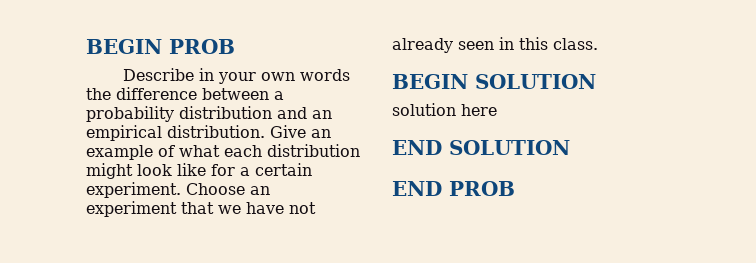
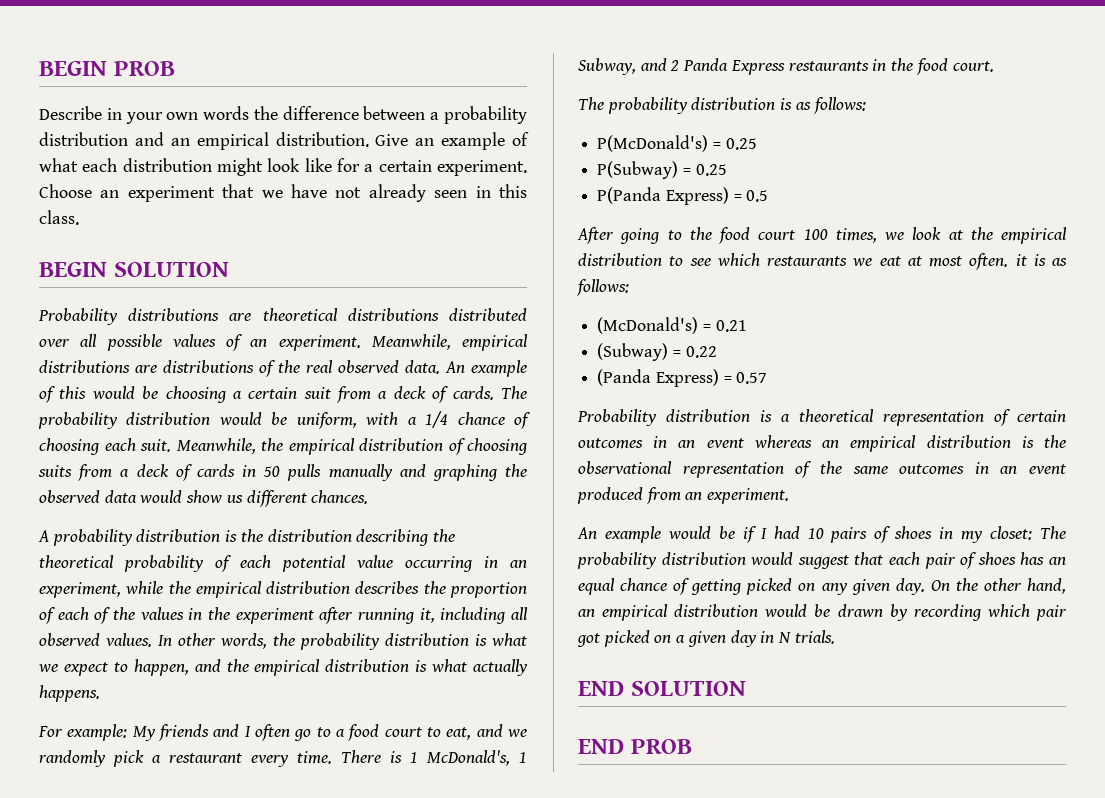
[392,103,497,116] solution here -> [38,308,527,325] [39,334,528,351] [39,360,527,377] [39,386,527,403] [38,411,532,429] [39,438,527,455] [38,464,527,481] [39,490,369,507] [38,529,456,546] [39,555,527,572] [39,581,527,598] [39,607,528,624] [39,633,527,650] [38,659,528,676] [39,685,100,702] [38,724,527,741] [39,750,527,767] [578,58,994,75] [578,97,866,114] [597,135,757,152] [597,161,727,179] [597,187,769,205] [577,227,1067,244] [578,253,1067,270] [577,279,629,296] [597,317,747,334] [597,343,717,361] [597,369,768,387] [577,409,1066,426] [578,435,1066,452] [578,461,1066,478] [577,487,790,504] [577,526,1066,543] [577,552,1066,569] [578,578,1066,595] [578,604,1067,621] [577,630,835,647] Probability distributions are theoretical distributions distributed over all possible values of an experiment. Meanwhile, empirical distributions are distributions of the real observed data. An example of this would be choosing a certain suit from a deck of cards. The probability distribution would be uniform, with a 1/4 chance of choosing each suit. Meanwhile, the empirical distribution of choosing suits from a deck of cards in 50 pulls manually and graphing the observed data would show us different chances. // A probability distribution is the distribution describing the theoretical probability of each potential value occurring in an experiment, while the empirical distribution describes the proportion of each of the values in the experiment after running it, including all observed values. In other words, the probability distribution is what we expect to happen, and the empirical distribution is what actually happens. // For example: My friends and I often go to a food court to eat, and we randomly pick a restaurant every time. There is 1 McDonald's, 1 Subway, and 2 Panda Express restaurants in the food court. // The probability distribution is as follows: // P(McDonald's) = 0.25 // P(Subway) = 0.25 // P(Panda Express) = 0.5 // After going to the food court 100 times, we look at the empirical distribution to see which restaurants we eat at most often. it is as follows: // (McDonald's) = 0.21 // (Subway) = 0.22 // (Panda Express) = 0.57 // Probability distribution is a theoretical representation of certain outcomes in an event whereas an empirical distribution is the observational representation of the same outcomes in an event produced from an experiment. // An example would be if I had 10 pairs of shoes in my closet: The probability distribution would suggest that each pair of shoes has an equal chance of getting picked on any given day. On the other hand, an empirical distribution would be drawn by recording which pair got picked on a given day in N trials.

